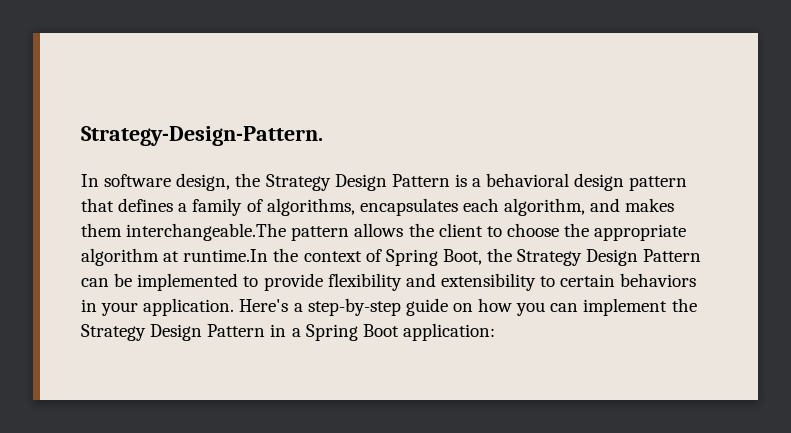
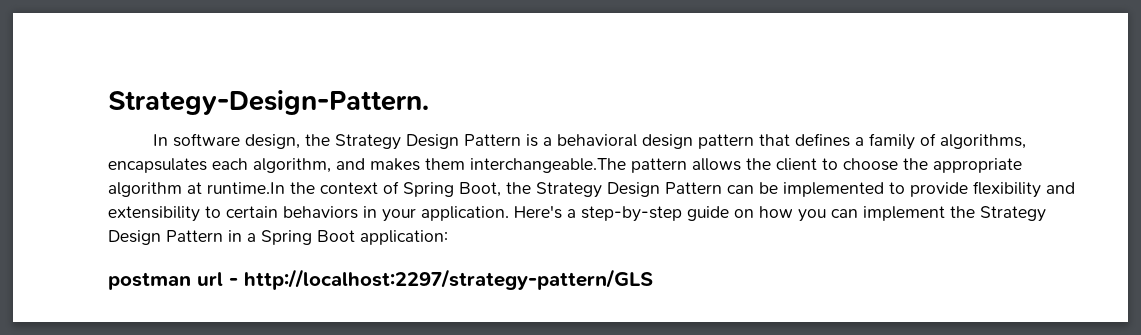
(495, 332) none -> [108,269,653,290] // postman url - http://localhost:2297/strategy-pattern/GLS

